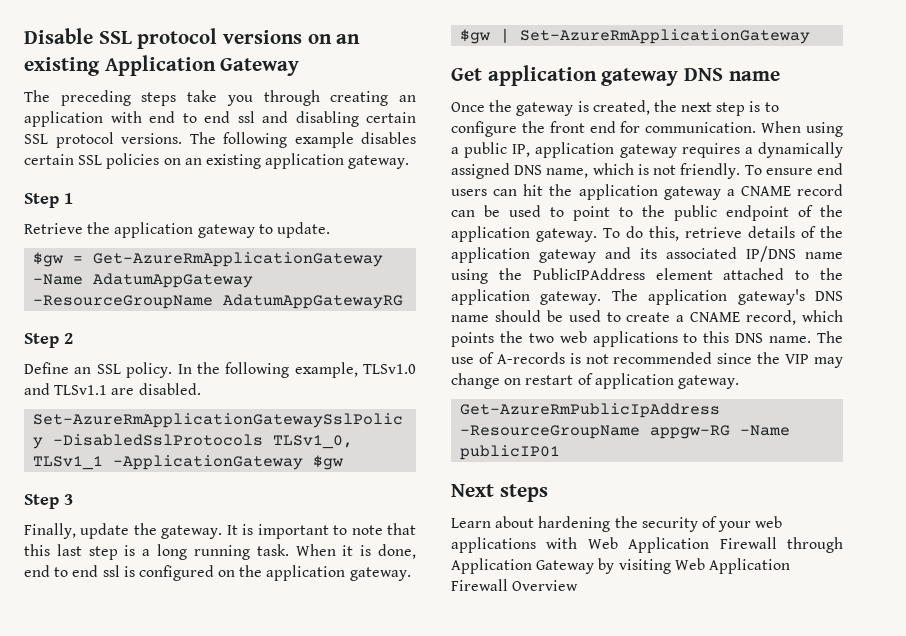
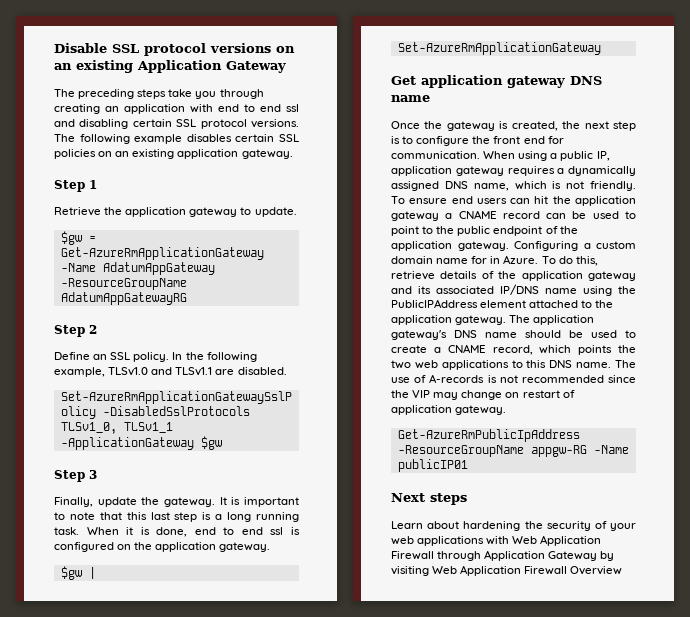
(597, 235) none -> [514,241,636,251] [391,255,539,264] Configuring a custom domain name for in Azure.

